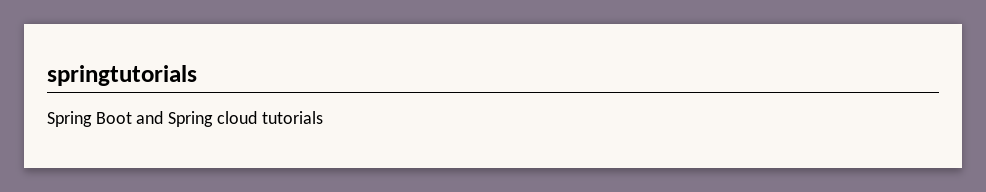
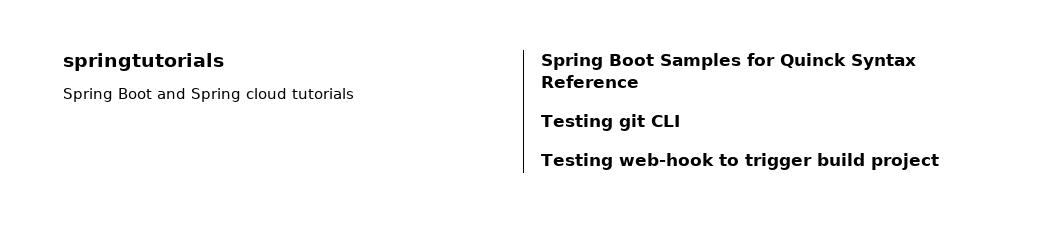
(323, 117) none -> [541,53,916,70] [541,75,639,88] [541,114,680,131] [541,153,939,170] // Spring Boot Samples for Quinck Syntax Reference // Testing git CLI // Testing web-hook to trigger build project

